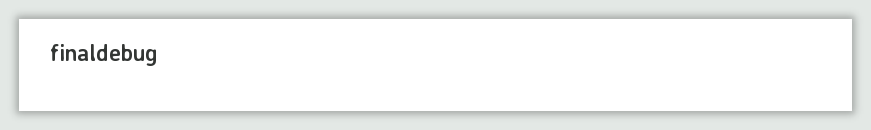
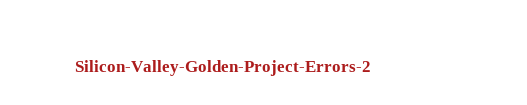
[50,44,158,66] finaldebug -> [75,60,371,76] Silicon-Valley-Golden-Project-Errors-2

